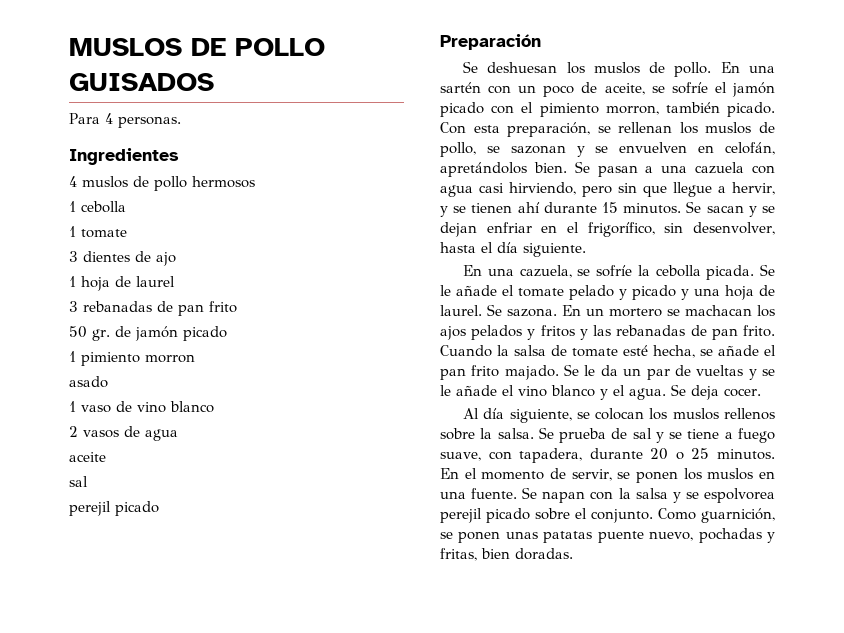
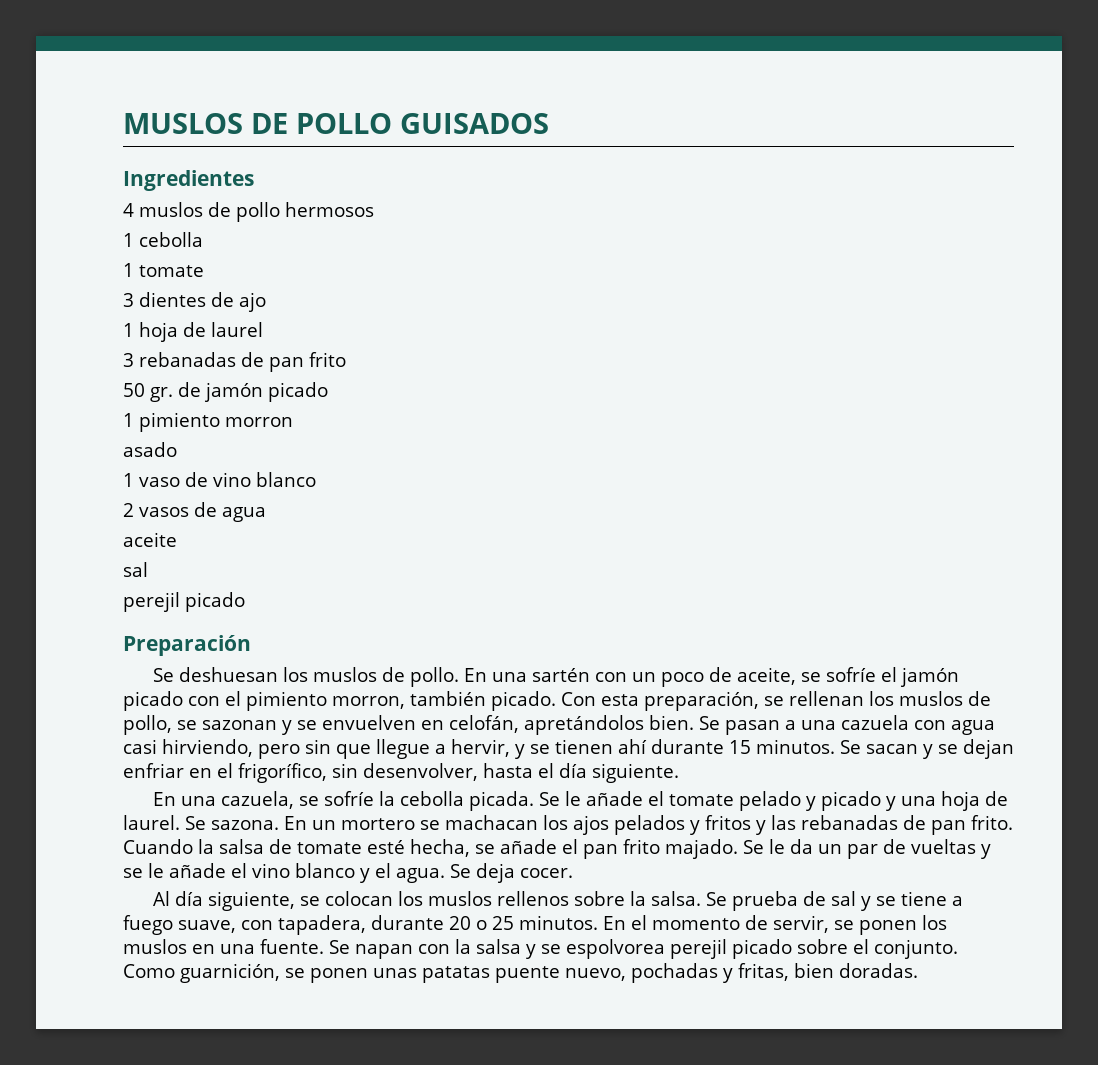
[69,113,181,128] // Para 4 personas. -> (549, 123) none

